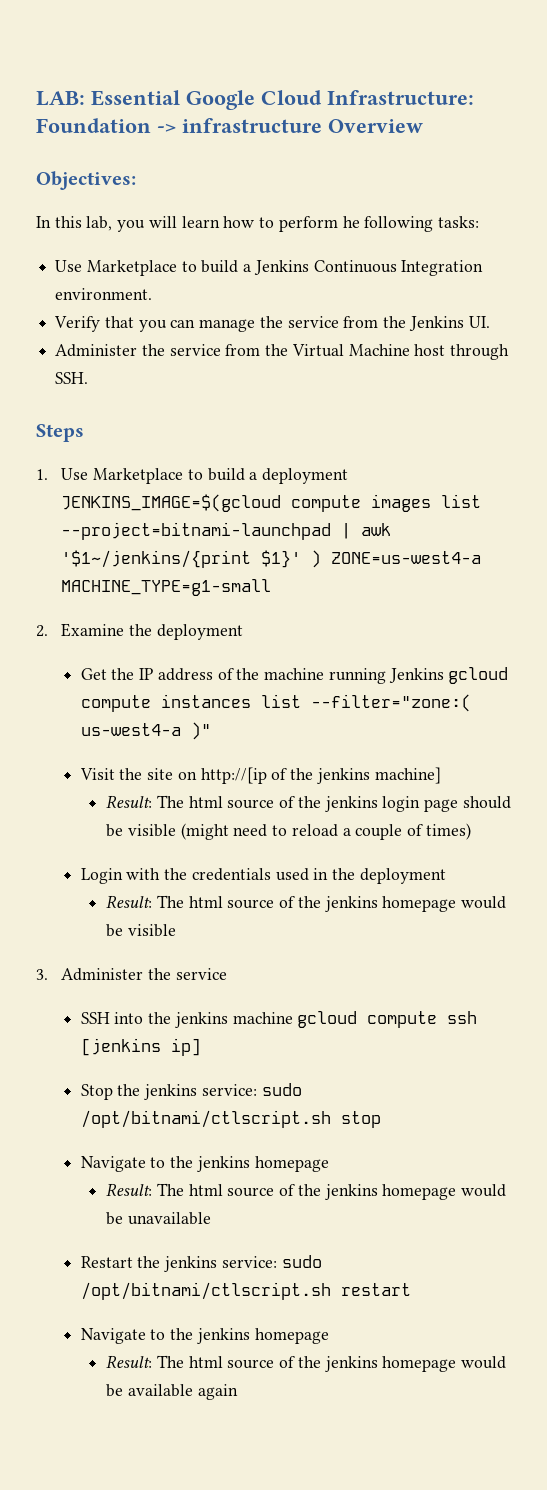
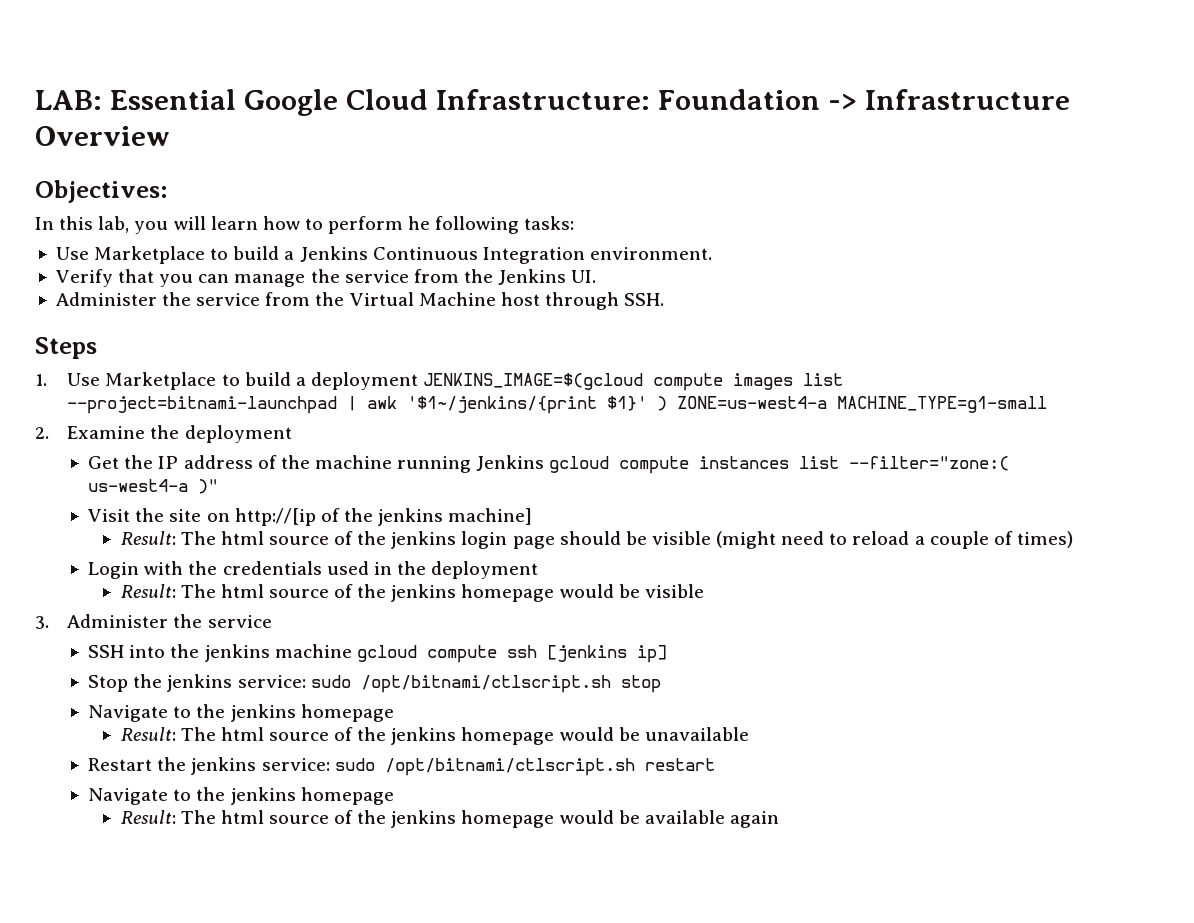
[182,118,322,133] infrastructure -> [864,89,1070,110] Infrastructure

